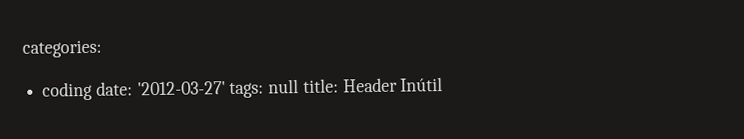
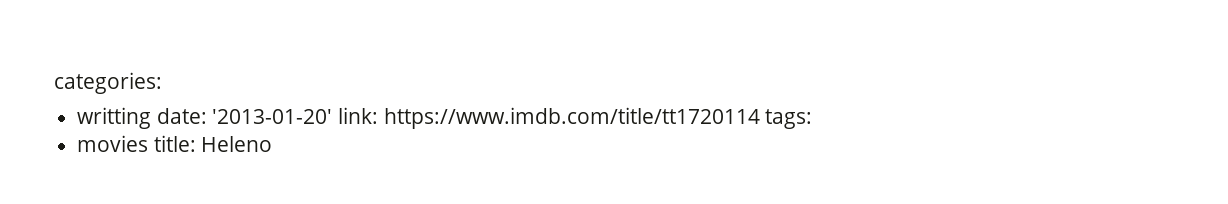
[42,77,444,101] coding date: '2012-03-27' tags: null title: Header Inútil -> [77,107,813,129] [77,135,273,152] writting date: '2013-01-20' link: https://www.imdb.com/title/tt1720114 tags: // movies title: Heleno

